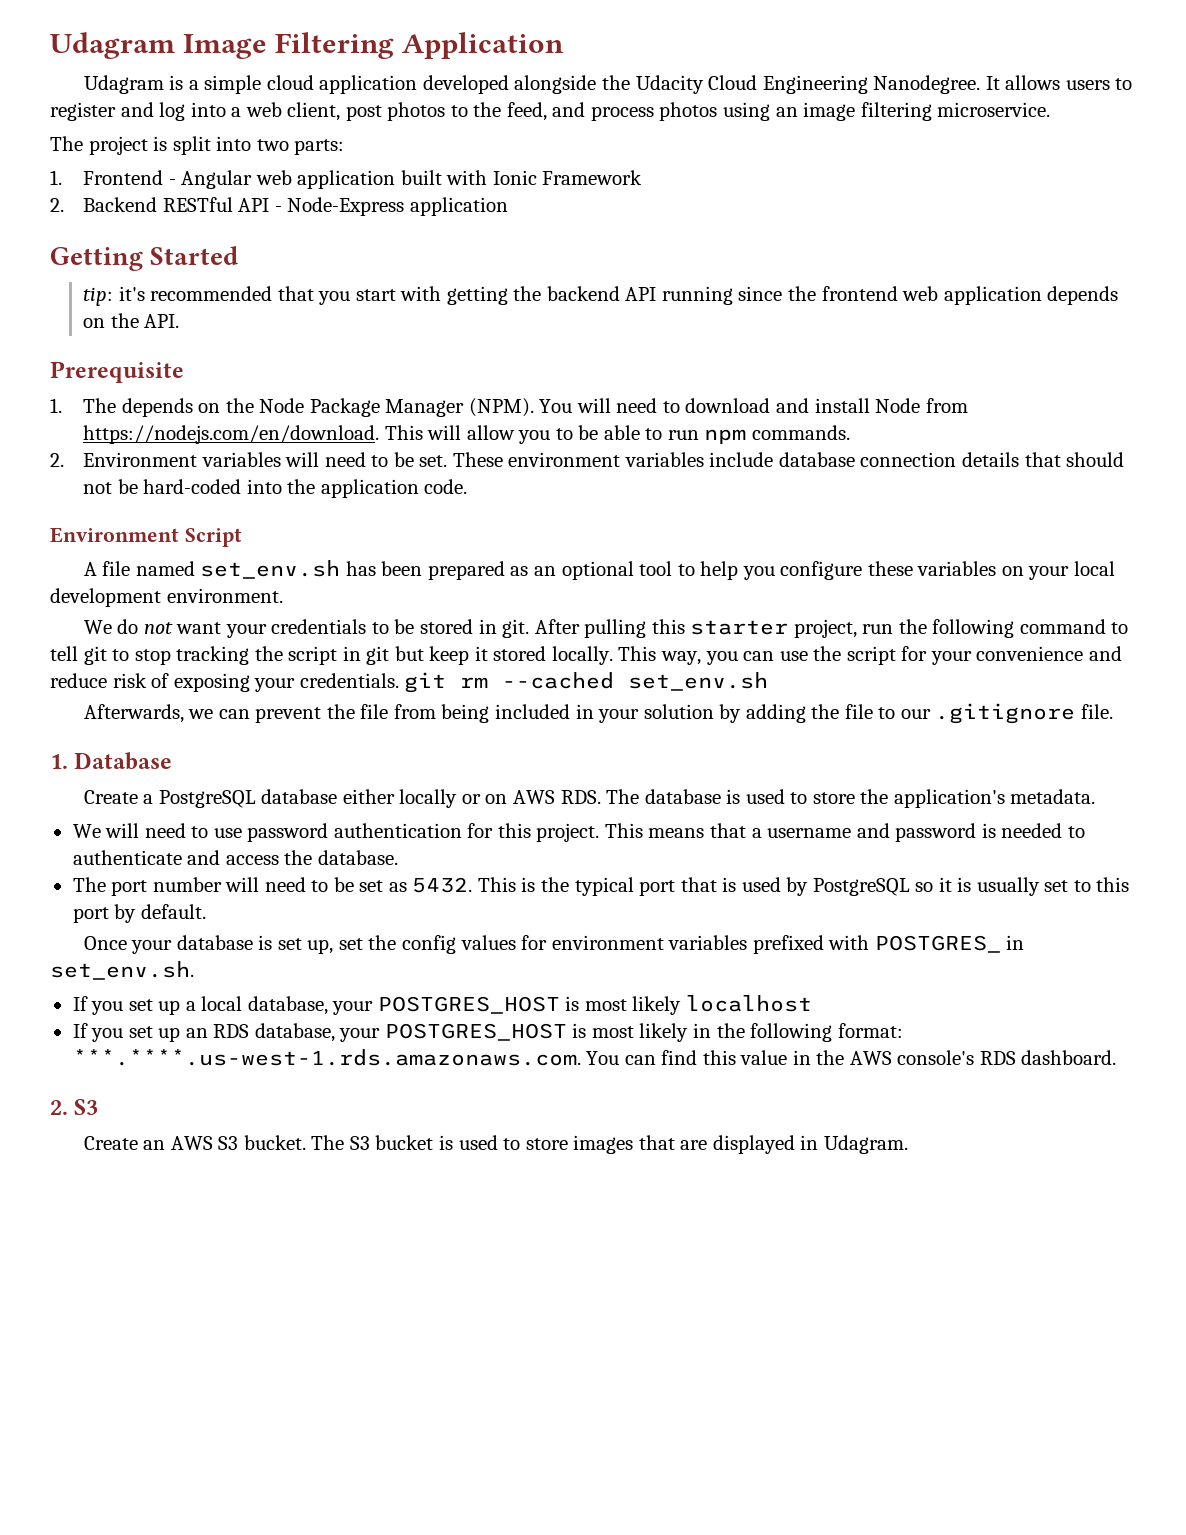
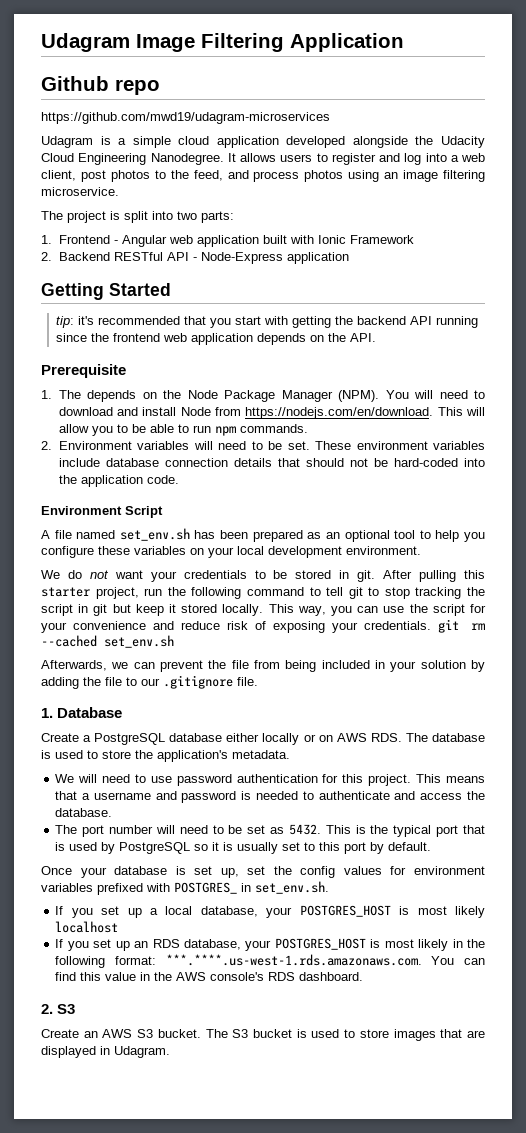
(565, 45) none -> [41,76,160,95] [41,112,330,124] // Github repo // https://github.com/mwd19/udagram-microservices

